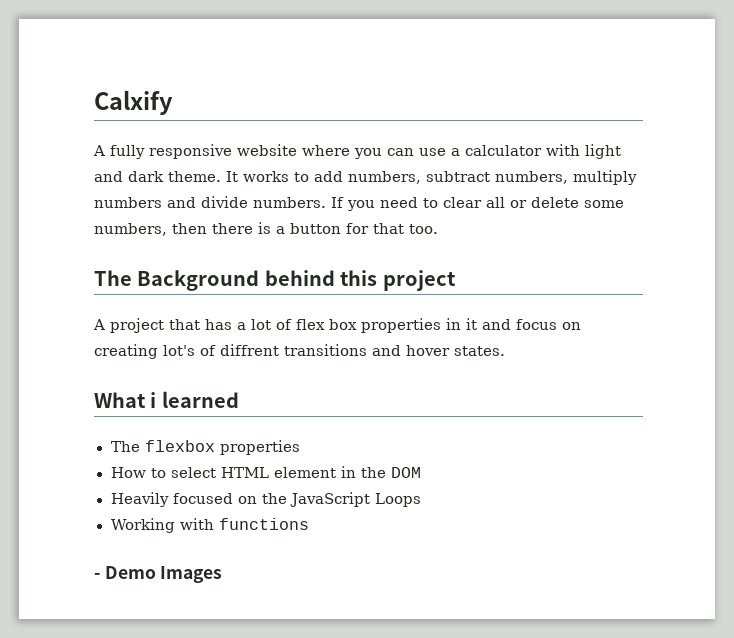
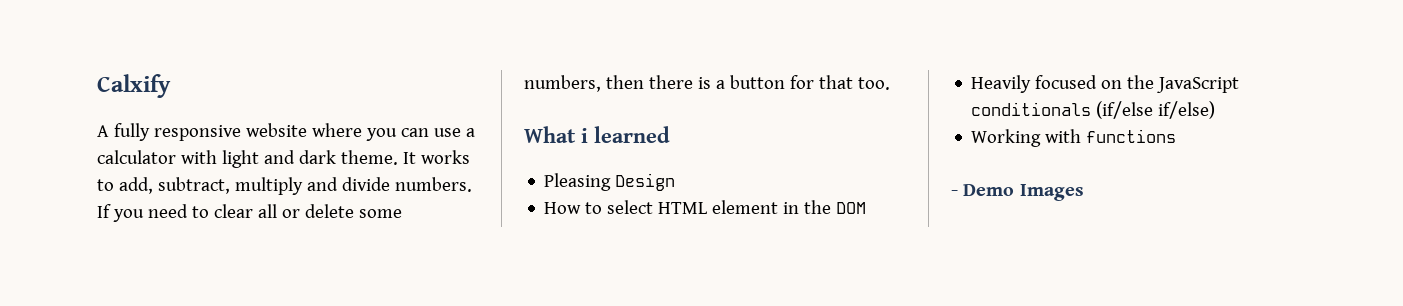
[314,170,637,185] [94,197,162,208] add numbers, subtract numbers, multiply numbers -> [118,177,303,195] add, subtract, multiply
[94,270,456,291] [93,318,581,333] [94,344,505,359] // The Background behind this project // A project that has a lot of flex box properties in it and focus on creating lot's of diffrent transitions and hover states. -> (890, 83) none
[110,440,300,455] The flexbox properties -> [544,173,676,191] Pleasing Design
[374,493,421,507] Loops -> [971,101,1216,119] conditionals (if/else if/else)

